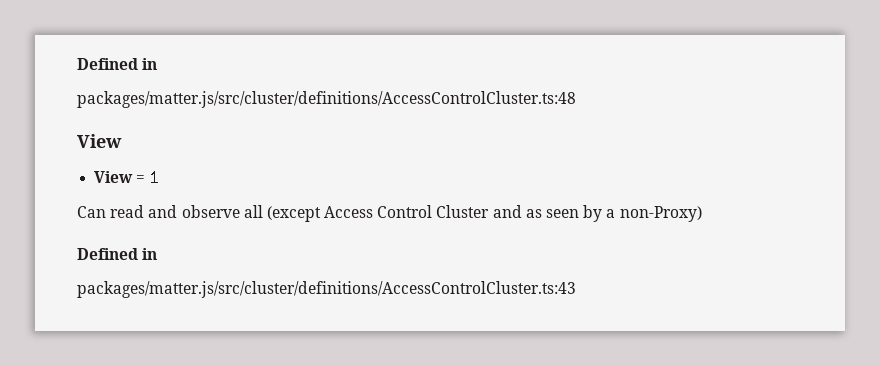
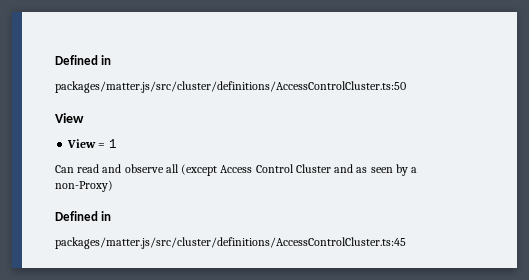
[77,58,158,70] [77,91,576,108] Defined in // packages/matter.js/src/cluster/definitions/AccessControlCluster.ts:48 -> [55,55,112,65] [55,81,406,93] Defined in // packages/matter.js/src/cluster/definitions/AccessControlCluster.ts:50
[77,281,576,298] packages/matter.js/src/cluster/definitions/AccessControlCluster.ts:43 -> [55,237,406,249] packages/matter.js/src/cluster/definitions/AccessControlCluster.ts:45

